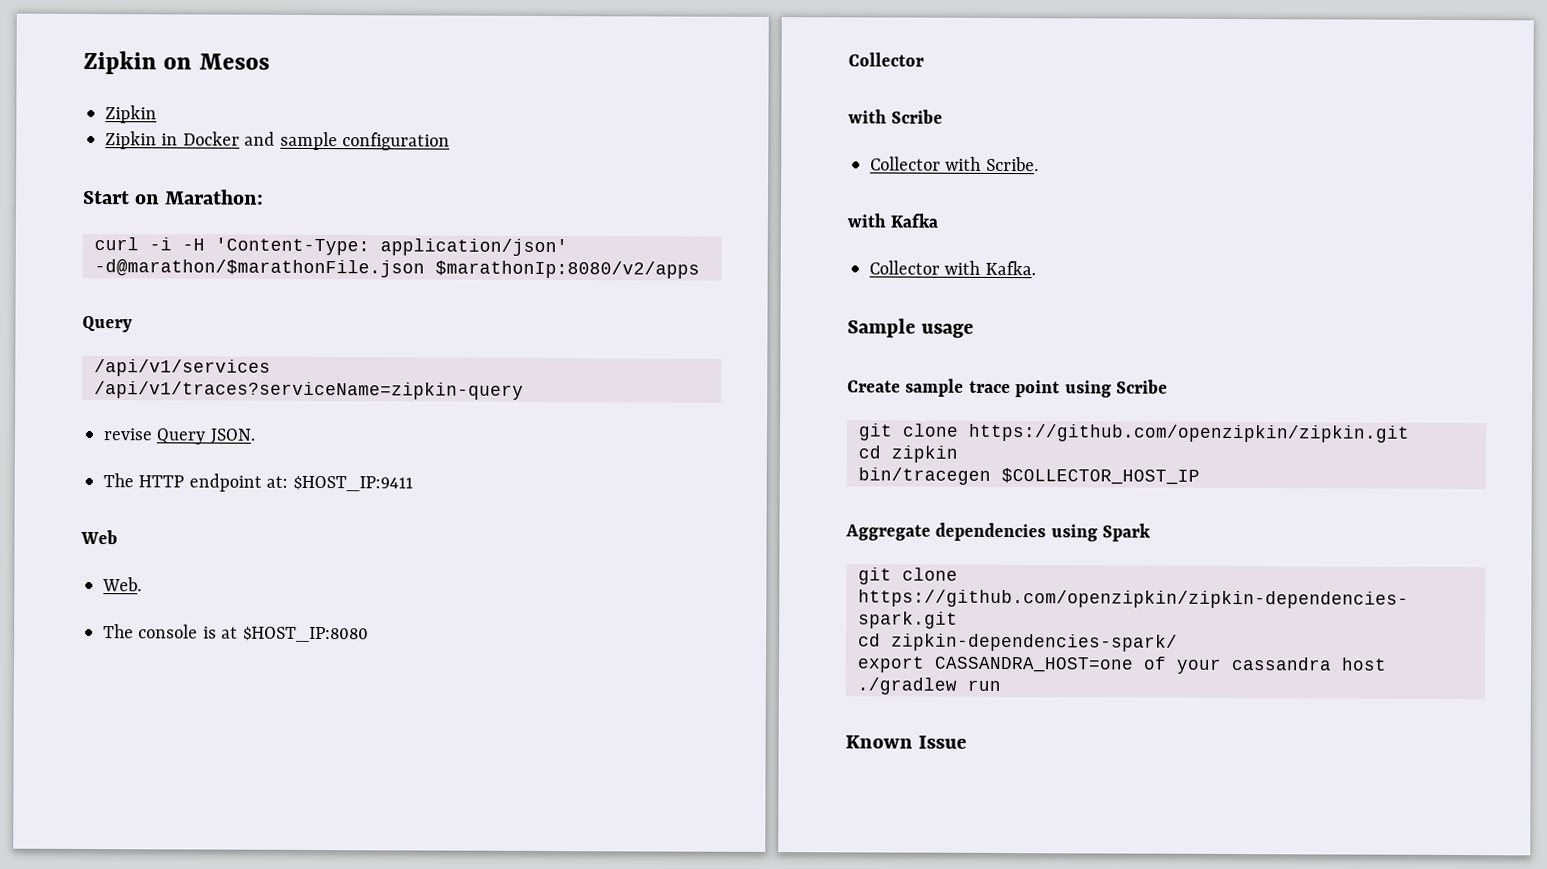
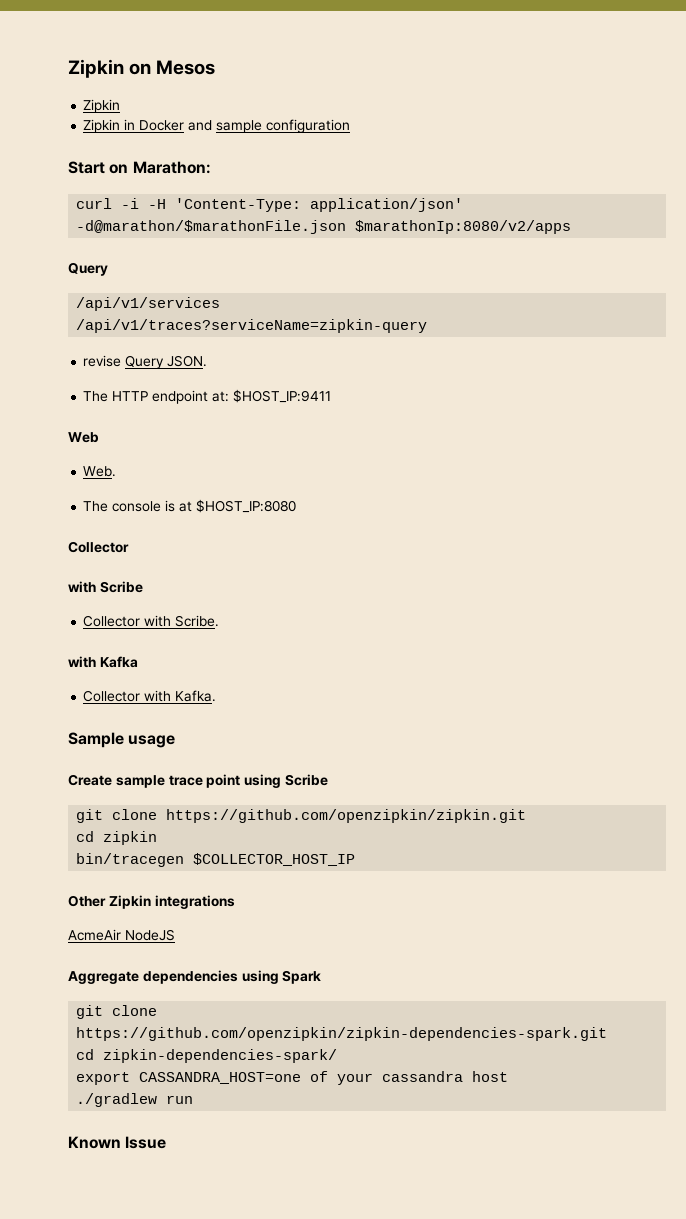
(1200, 476) none -> [68,895,235,909] [68,929,175,941] // Other Zipkin integrations // AcmeAir NodeJS

